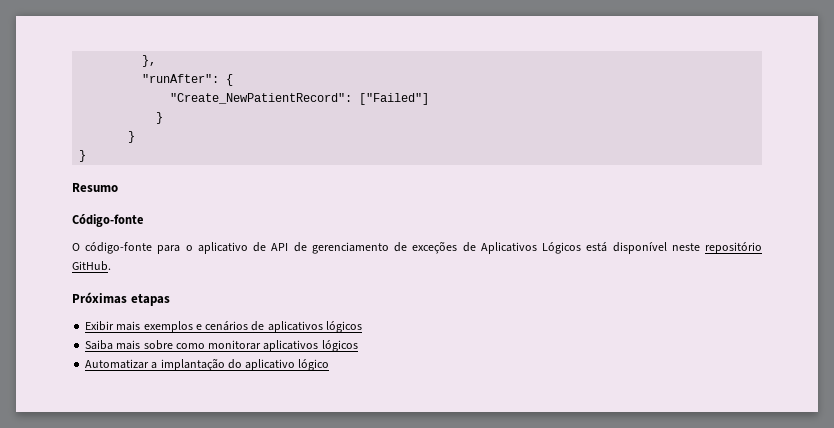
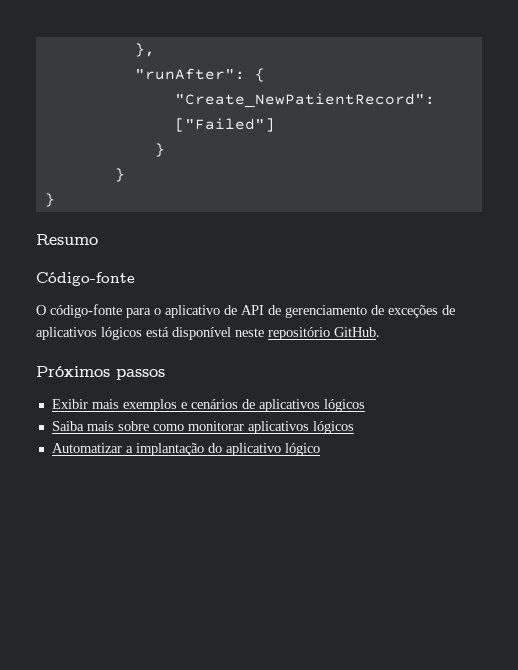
[480,242,582,254] Aplicativos Lógicos -> [36,327,142,340] aplicativos lógicos
[72,292,170,306] Próximas etapas -> [36,366,165,380] Próximos passos

